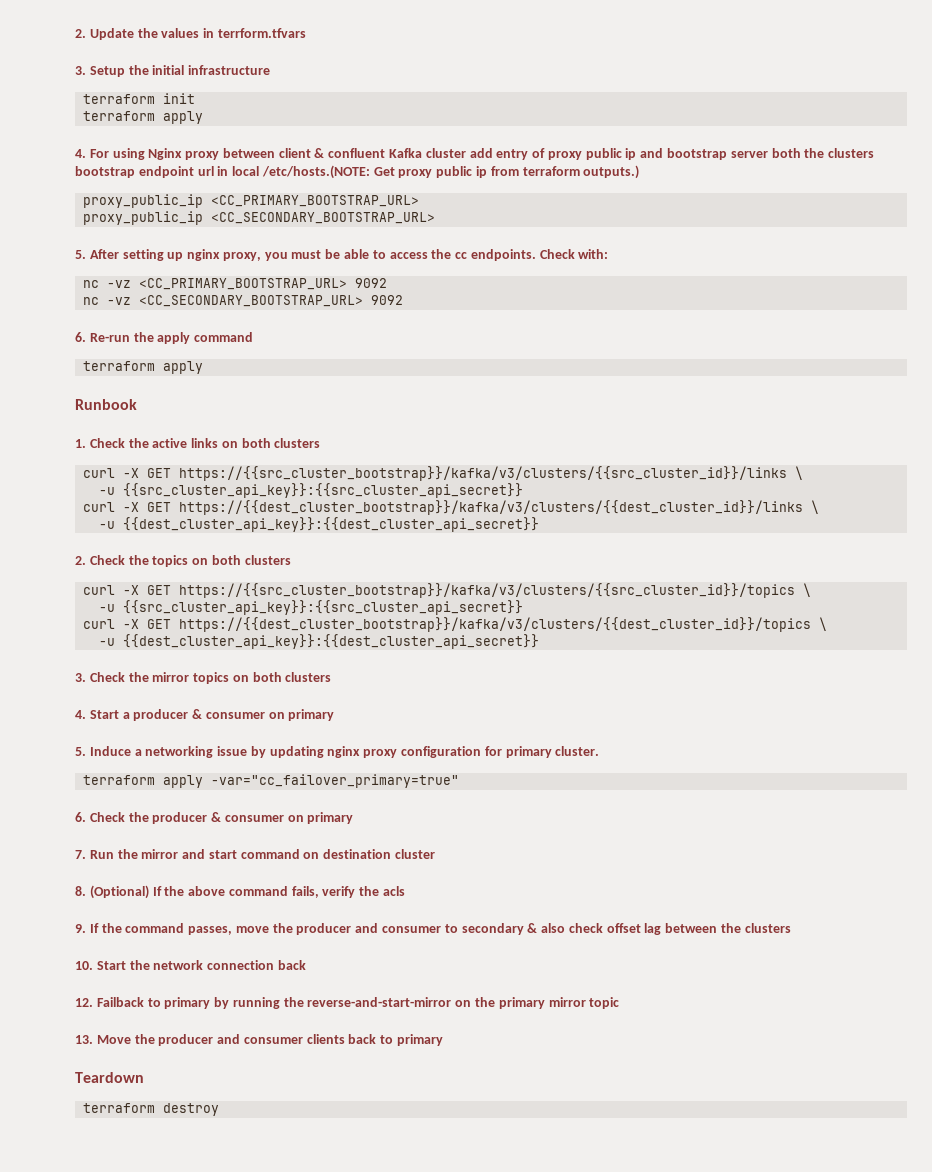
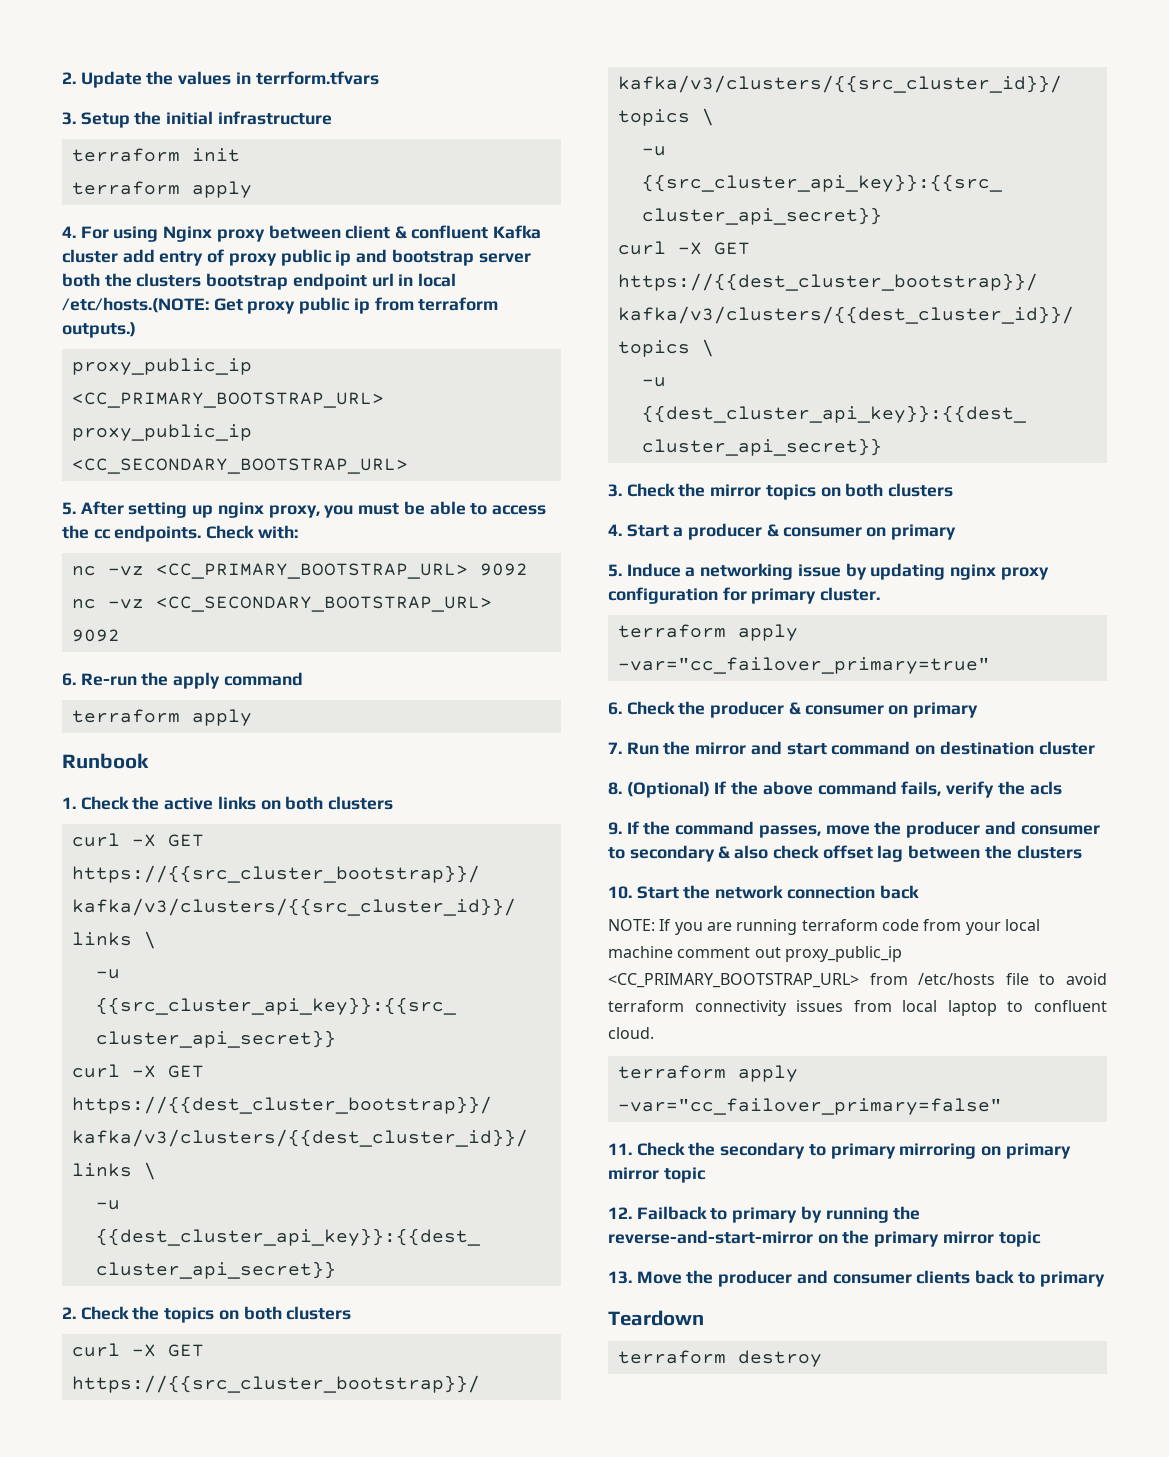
(306, 965) none -> [608,919,1040,935] [608,946,902,962] [608,973,1107,988] [608,1000,1107,1016] [608,1027,654,1039] [617,1065,798,1082] [617,1098,1002,1115] [608,1142,1071,1159] [608,1167,706,1183] // NOTE: If you are running terraform code from your local machine comment out proxy_public_ip <CC_PRIMARY_BOOTSTRAP_URL> from /etc/hosts file to avoid terraform connectivity issues from local laptop to confluent cloud. // terraform apply -var="cc_failover_primary=false" // 11. Check the secondary to primary mirroring on primary mirror topic

